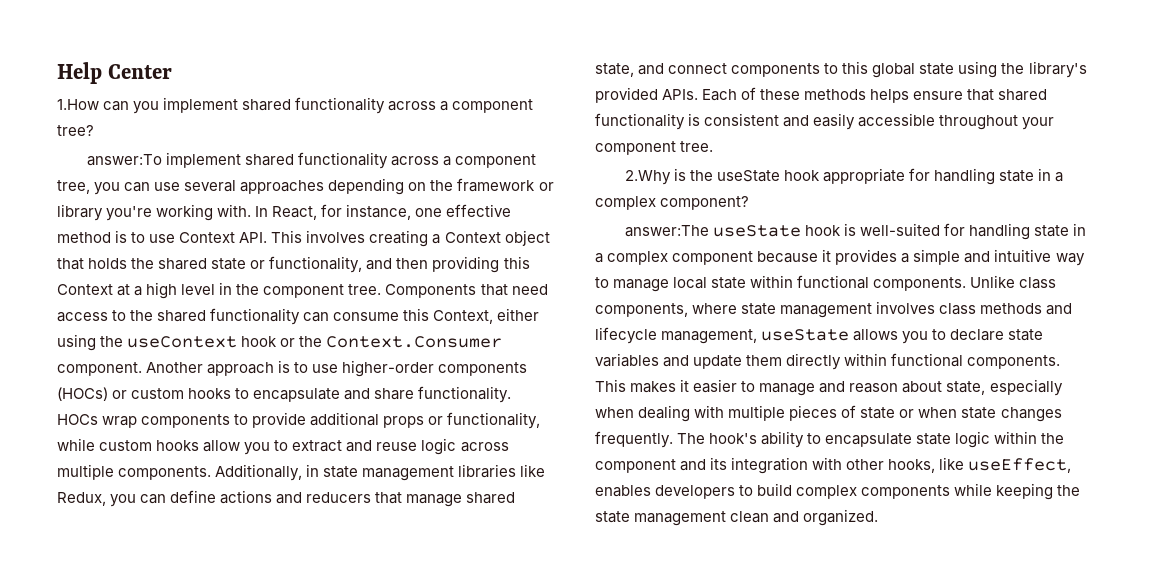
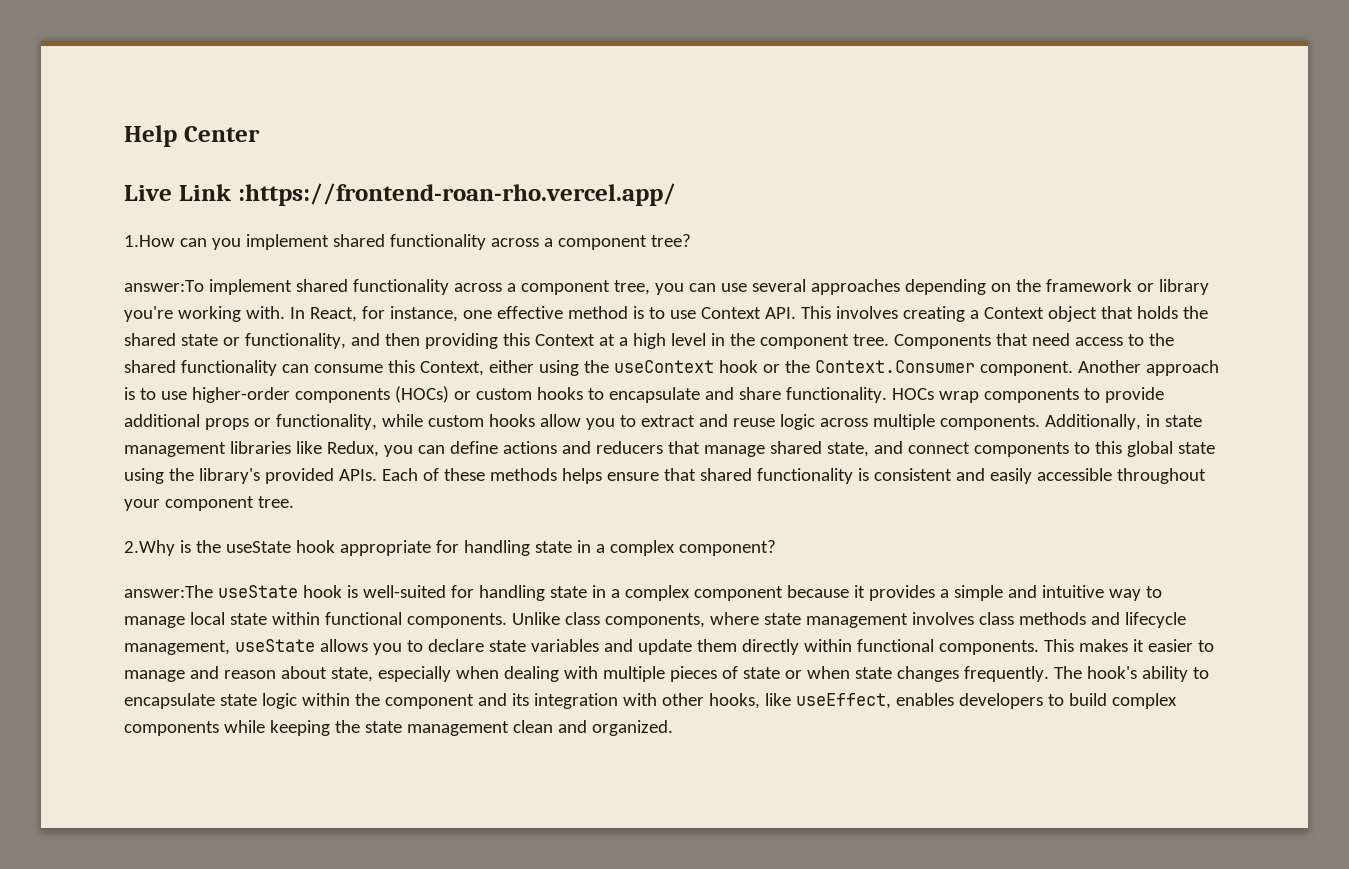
(173, 71) none -> [124,183,676,206] // Live Link :https://frontend-roan-rho.vercel.app/

